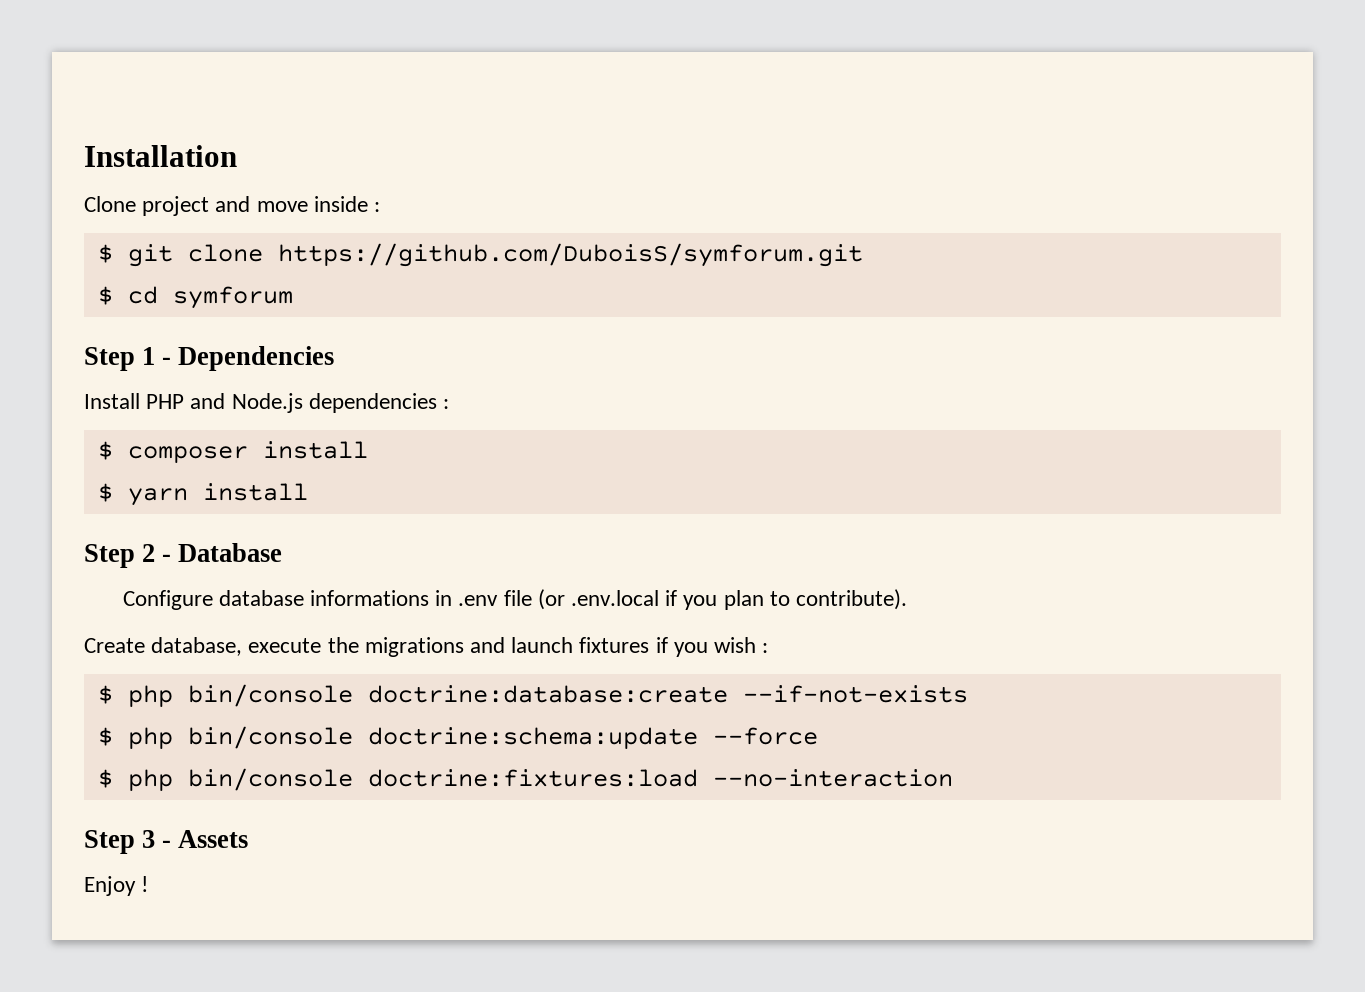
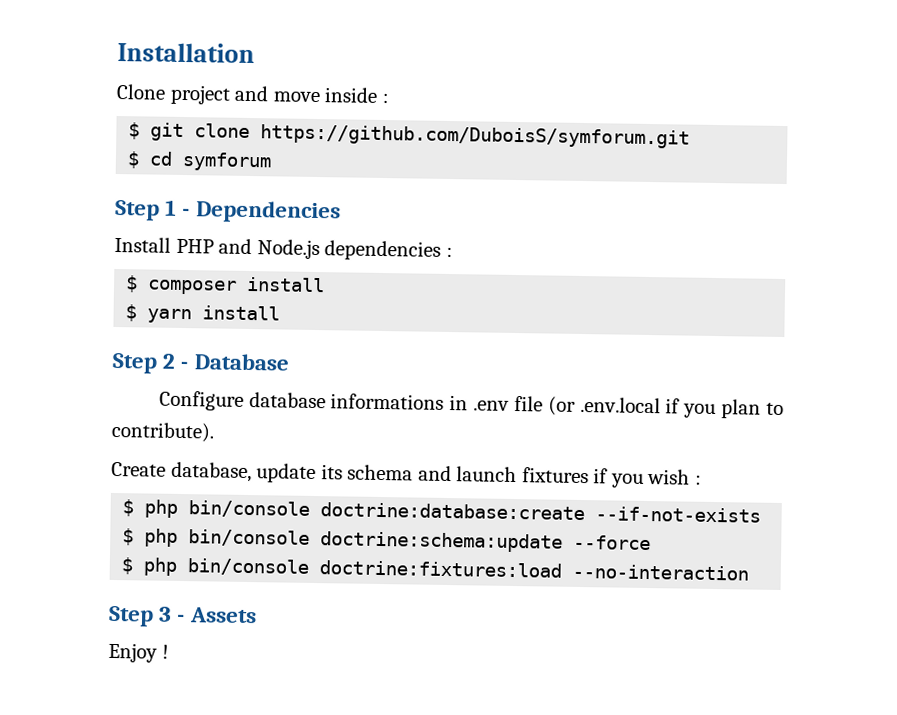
[248,637,464,657] execute the migrations -> [256,463,414,484] update its schema

